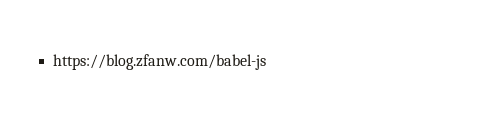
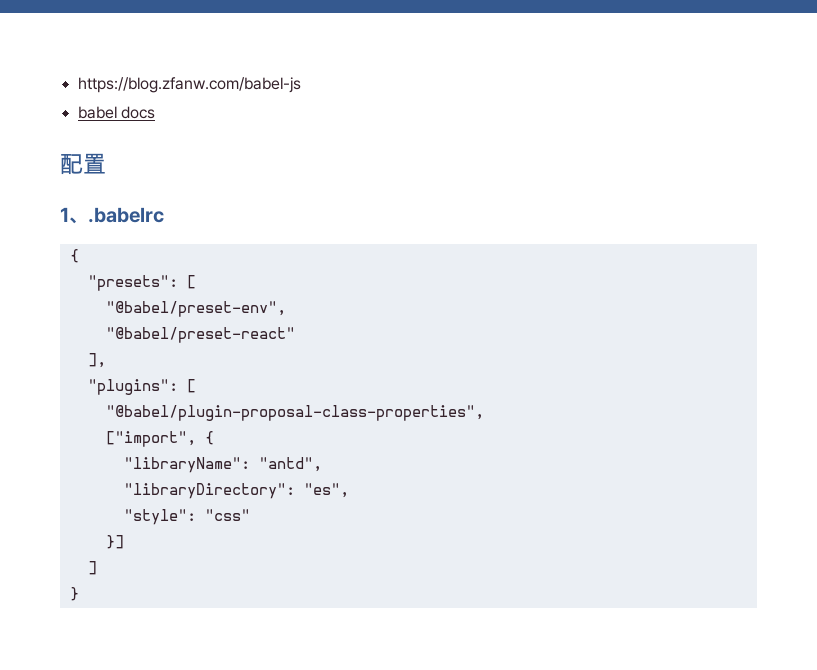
(267, 62) none -> [77,106,155,119] [60,153,106,175] [60,207,164,224] [69,249,79,263] [87,275,196,291] [105,301,286,317] [105,327,295,343] [87,353,106,368] [87,379,196,395] [105,405,484,421] [105,431,214,447] [123,457,322,473] [123,483,349,499] [123,509,250,525] [105,535,124,549] [87,561,97,575] [69,587,79,601] // babel docs // 配置 // 1、.babelrc // { // "presets": [ // "@babel/preset-env", // "@babel/preset-react" // ], // "plugins": [ // "@babel/plugin-proposal-class-properties", // ["import", { // "libraryName": "antd", // "libraryDirectory": "es", // "style": "css" // }] // ] // }

